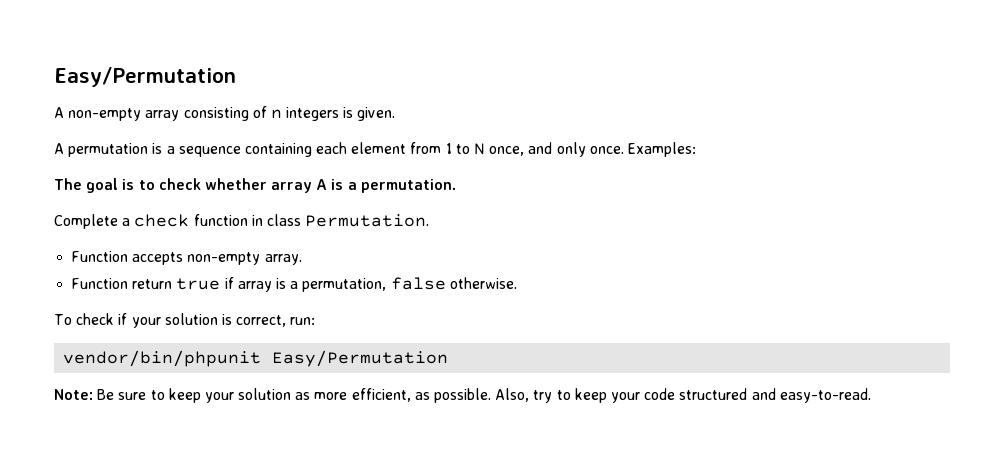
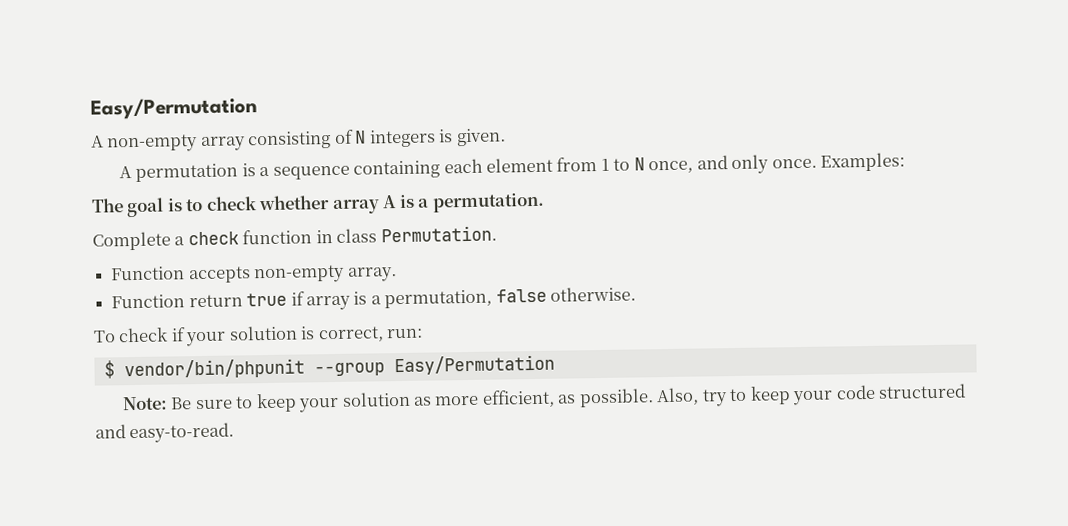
[270,109,282,119] n -> [354,130,367,144] N
[63,350,262,367] vendor/bin/phpunit -> [103,358,385,380] $ vendor/bin/phpunit --group

